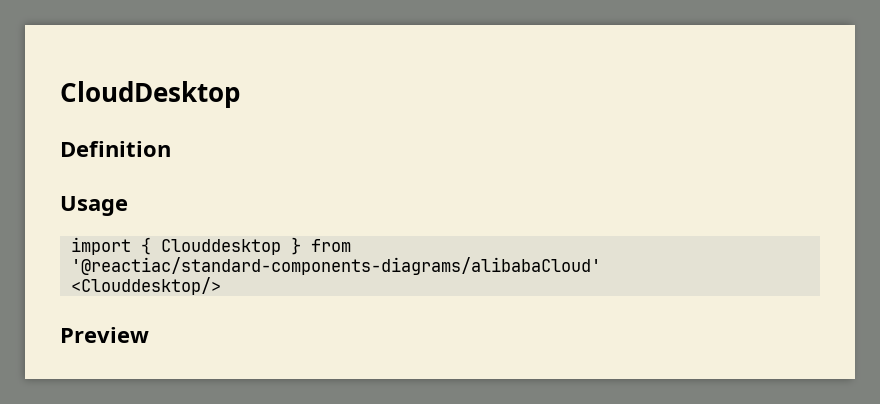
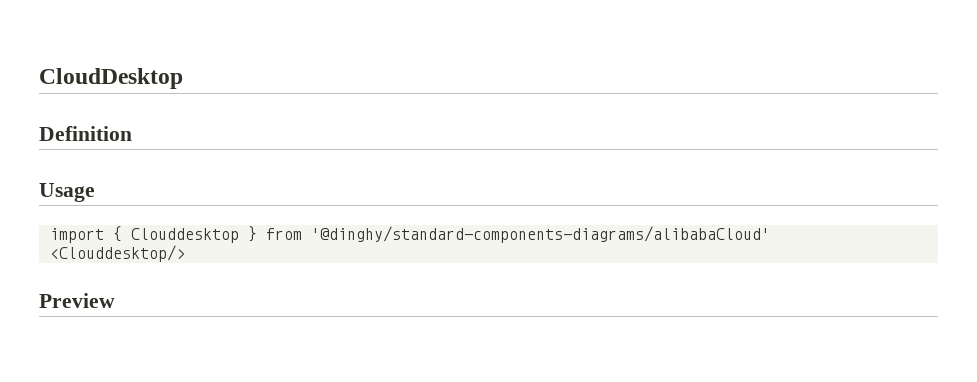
[70,257,601,275] '@reactiac/standard-components-diagrams/alibabaCloud' -> [311,226,771,243] '@dinghy/standard-components-diagrams/alibabaCloud'

